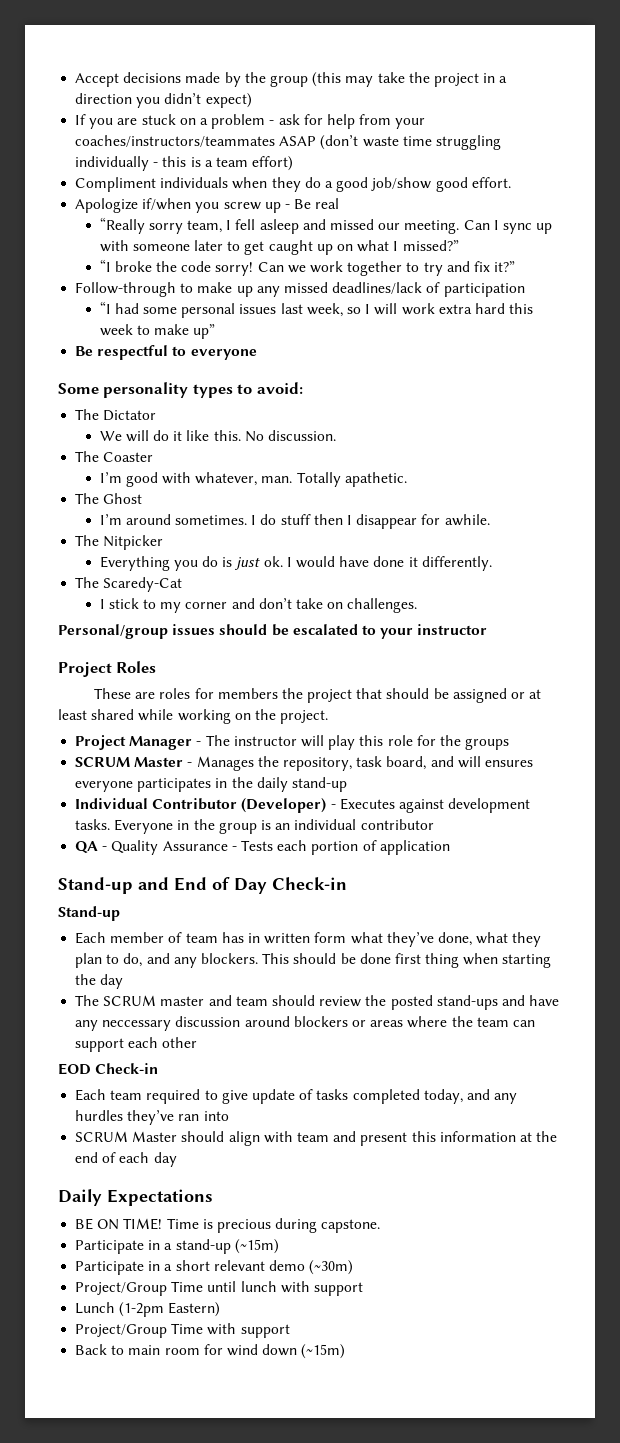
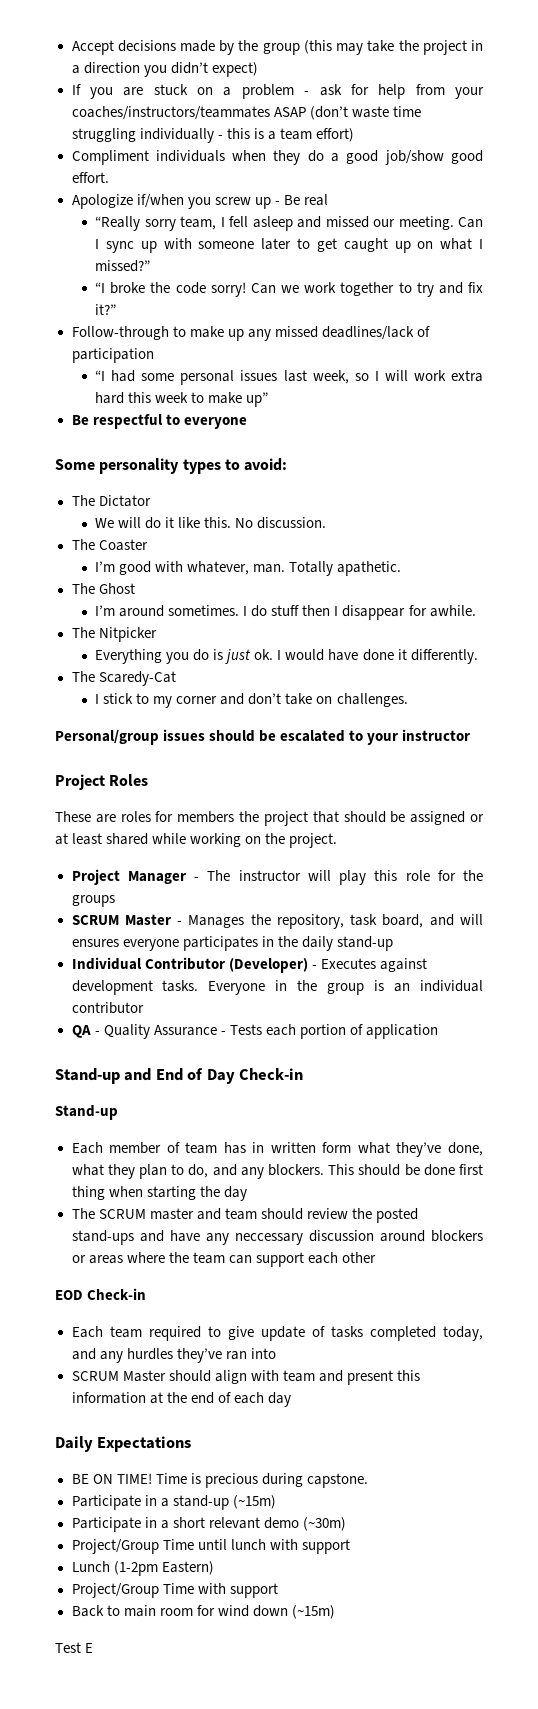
(346, 1351) none -> [55,1642,94,1653] // Test E

